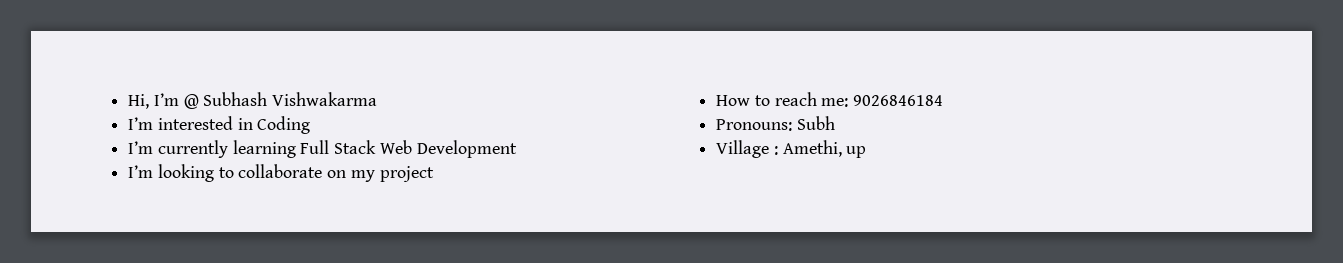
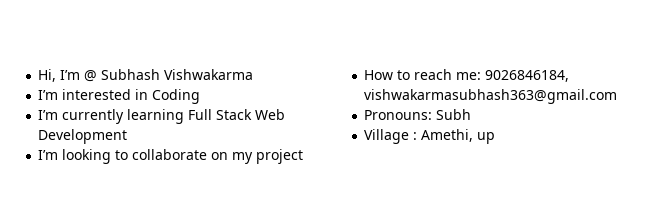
[853,95,944,106] 9026846184 -> [485,70,570,82] [364,89,618,104] 9026846184, vishwakarmasubhash363@gmail.com

